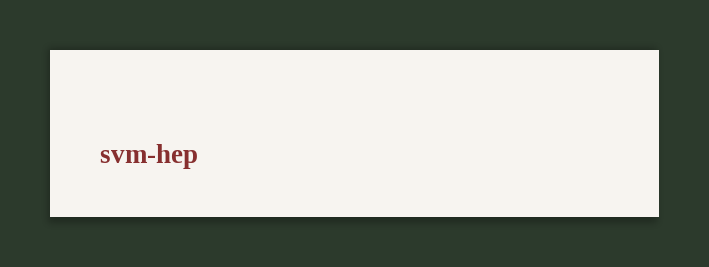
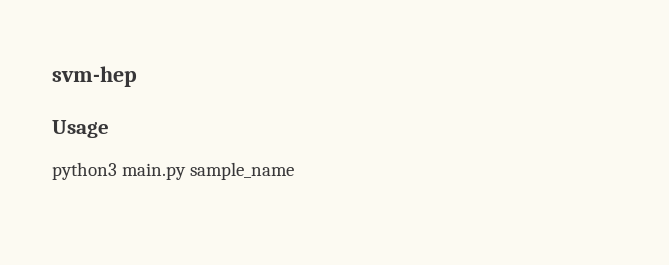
(198, 156) none -> [52,120,109,138] [52,162,295,180] // Usage // python3 main.py sample_name

